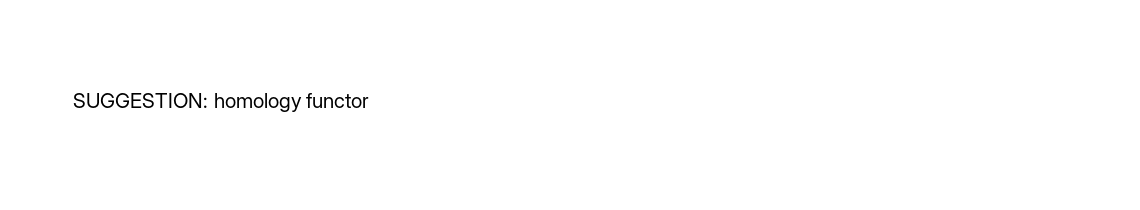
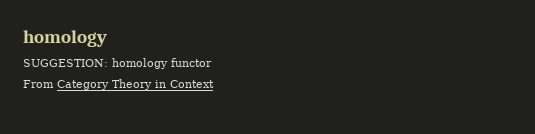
(73, 100) none -> [23,30,107,47] homology //
(370, 100) none -> [23,79,214,90] // From Category Theory in Context

